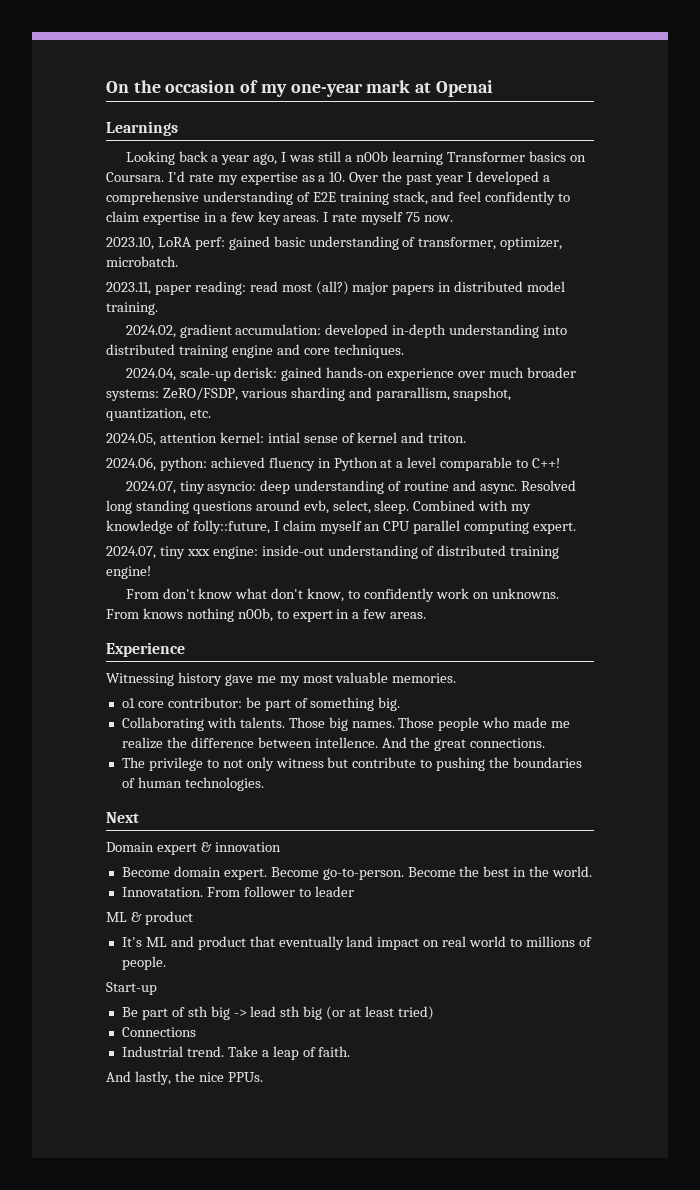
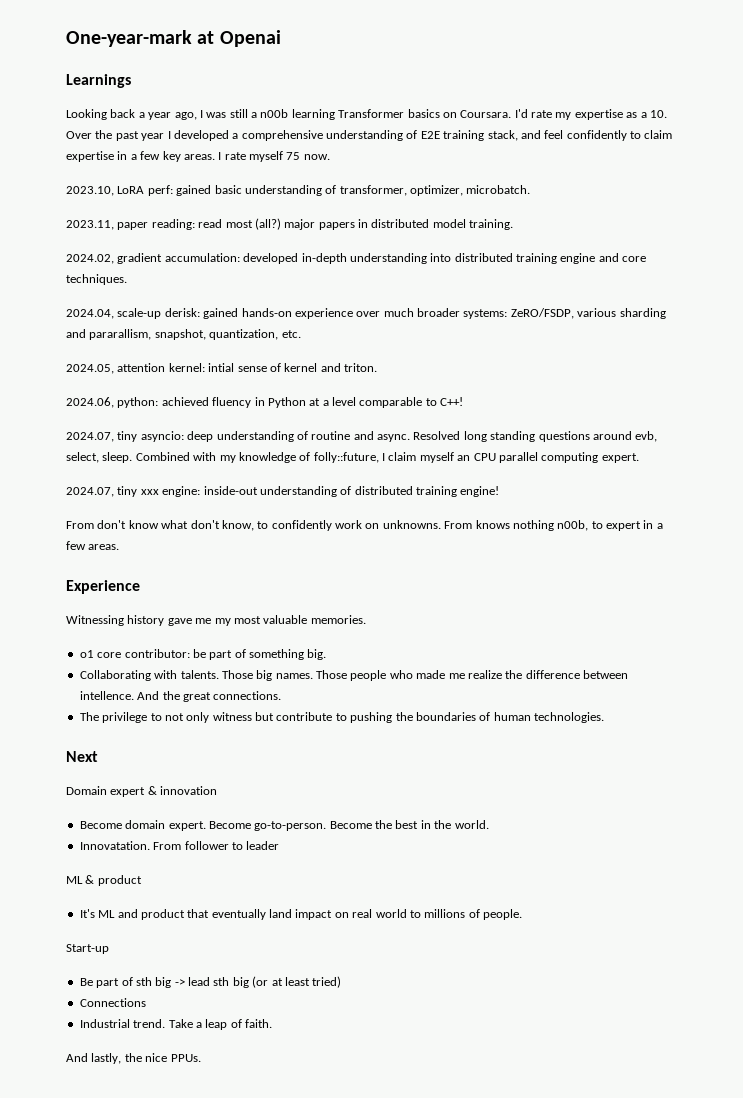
[106,80,411,97] On the occasion of my one-year mark -> [66,30,192,47] One-year-mark

